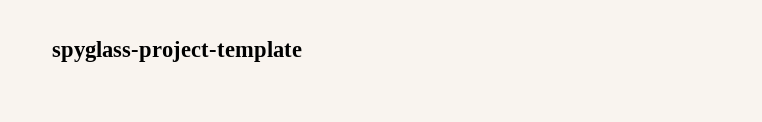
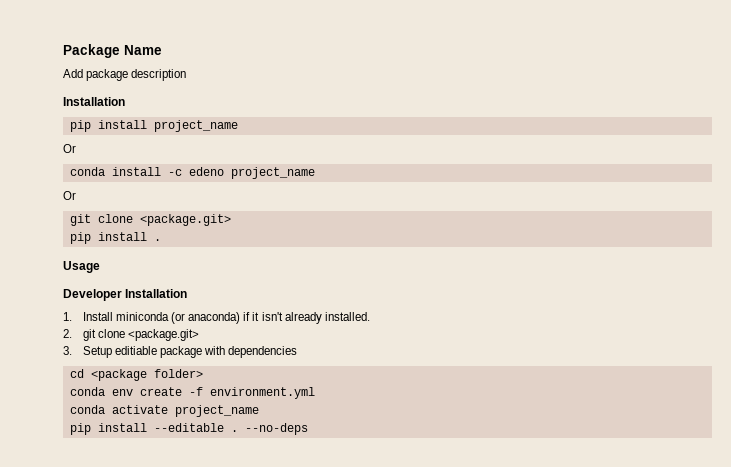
[52,41,302,62] spyglass-project-template -> [63,44,162,58] [63,69,187,81] [63,97,125,106] [69,120,238,132] [63,144,76,153] [69,167,315,179] [63,191,76,200] [69,214,231,226] [69,232,161,244] [63,261,100,273] [63,289,188,301] [63,312,370,324] [63,329,200,341] [63,346,298,358] [69,369,203,381] [69,387,315,399] [69,405,259,417] [69,423,308,435] Package Name // Add package description // Installation // pip install project_name // Or // conda install -c edeno project_name // Or // git clone <package.git> // pip install . // Usage // Developer Installation // 1. Install miniconda (or anaconda) if it isn't already installed. // 2. git clone <package.git> // 3. Setup editiable package with dependencies // cd <package folder> // conda env create -f environment.yml // conda activate project_name // pip install --editable . --no-deps

